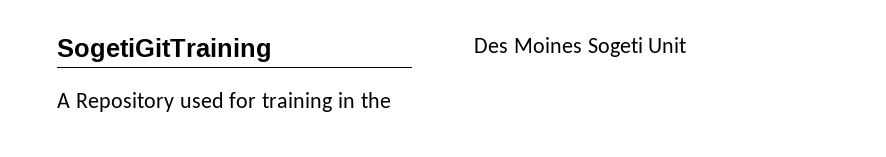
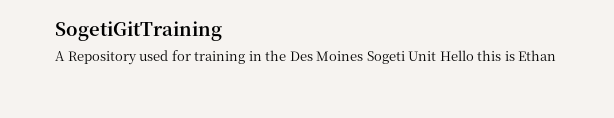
(687, 45) none -> [439,50,557,61] Hello this is Ethan

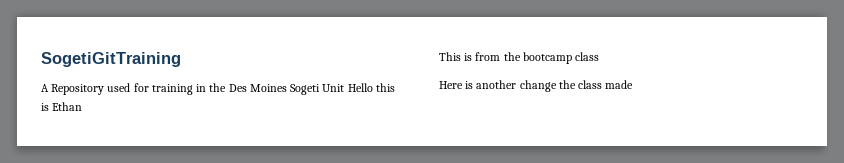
(557, 55) none -> [439,52,600,64] [439,80,634,92] // This is from the bootcamp class // Here is another change the class made

